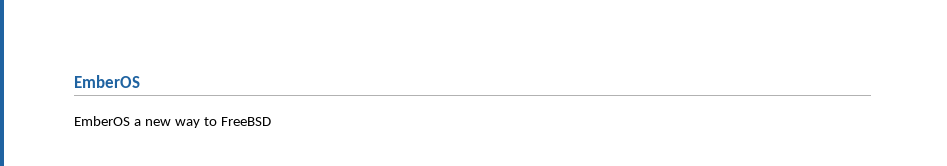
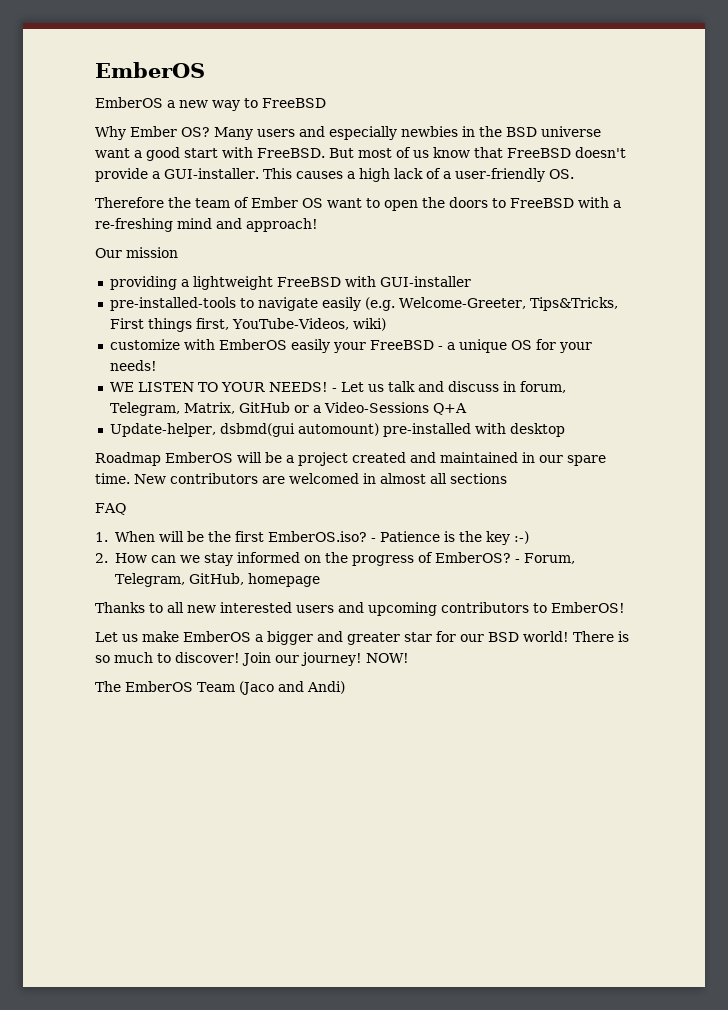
(271, 121) none -> [95,126,601,140] [95,147,626,161] [95,168,574,182] [95,197,621,211] [95,218,318,232] [95,247,178,258] [109,276,471,290] [109,297,618,311] [109,318,386,332] [109,339,592,353] [109,360,157,371] [109,381,566,393] [109,402,467,416] [109,423,565,437] [95,452,606,466] [95,473,507,484] [95,503,126,515] [95,531,529,545] [95,552,575,566] [114,573,320,587] [95,602,625,616] [95,631,629,645] [95,652,409,666] [95,681,345,695] // Why Ember OS? Many users and especially newbies in the BSD universe want a good start with FreeBSD. But most of us know that FreeBSD doesn't provide a GUI-installer. This causes a high lack of a user-friendly OS. // Therefore the team of Ember OS want to open the doors to FreeBSD with a re-freshing mind and approach! // Our mission // providing a lightweight FreeBSD with GUI-installer // pre-installed-tools to navigate easily (e.g. Welcome-Greeter, Tips&Tricks, First things first, YouTube-Videos, wiki) // customize with EmberOS easily your FreeBSD - a unique OS for your needs! // WE LISTEN TO YOUR NEEDS! - Let us talk and discuss in forum, Telegram, Matrix, GitHub or a Video-Sessions Q+A // Update-helper, dsbmd(gui automount) pre-installed with desktop // Roadmap EmberOS will be a project created and maintained in our spare time. New contributors are welcomed in almost all sections // FAQ // 1. When will be the first EmberOS.iso? - Patience is the key :-) // 2. How can we stay informed on the progress of EmberOS? - Forum, Telegram, GitHub, homepage // Thanks to all new interested users and upcoming contributors to EmberOS! // Let us make EmberOS a bigger and greater star for our BSD world! There is so much to discover! Join our journey! NOW! // The EmberOS Team (Jaco and Andi)

